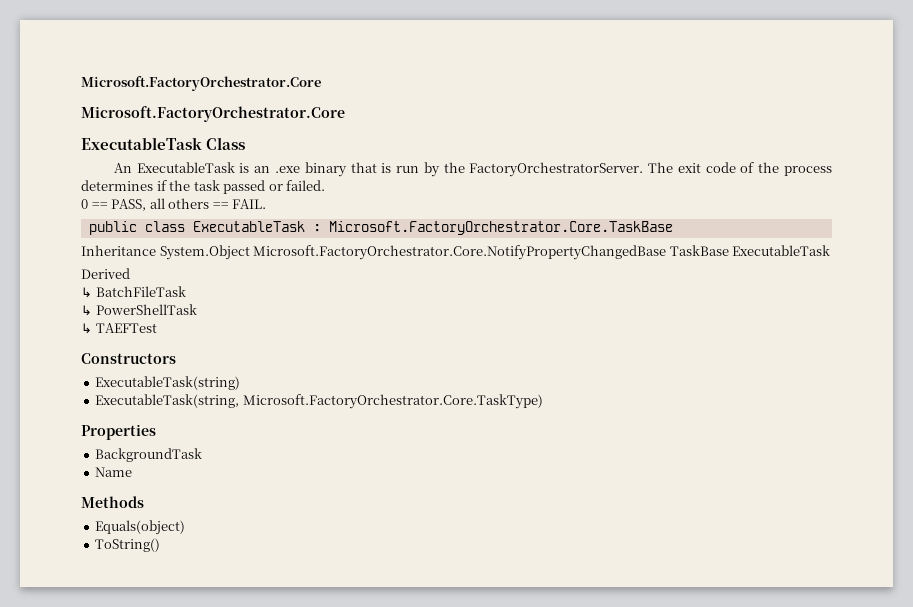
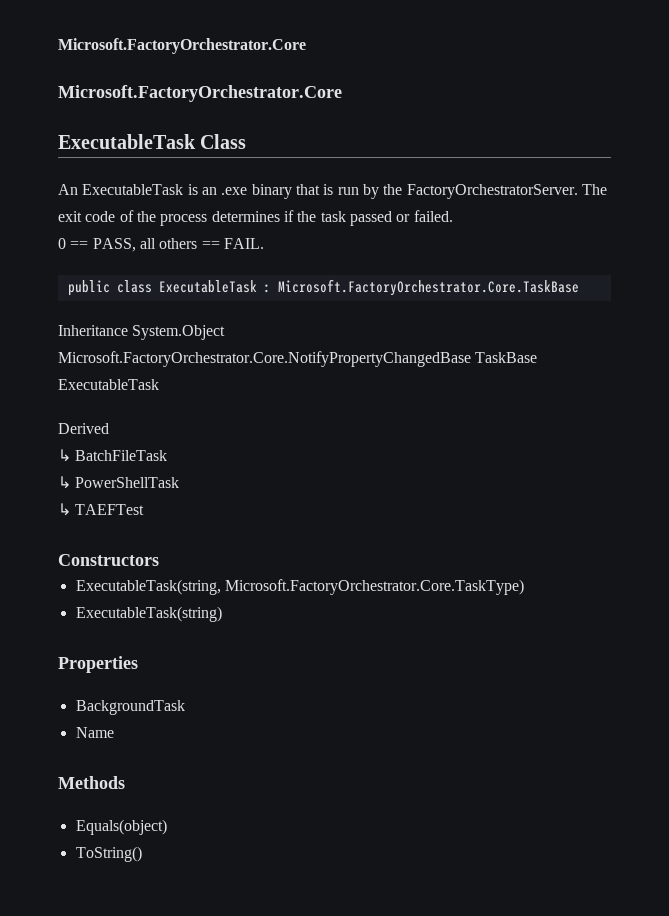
[95,376,241,390] // ExecutableTask(string) -> (159, 560) none
(543, 401) none -> [75,606,222,622] // ExecutableTask(string)

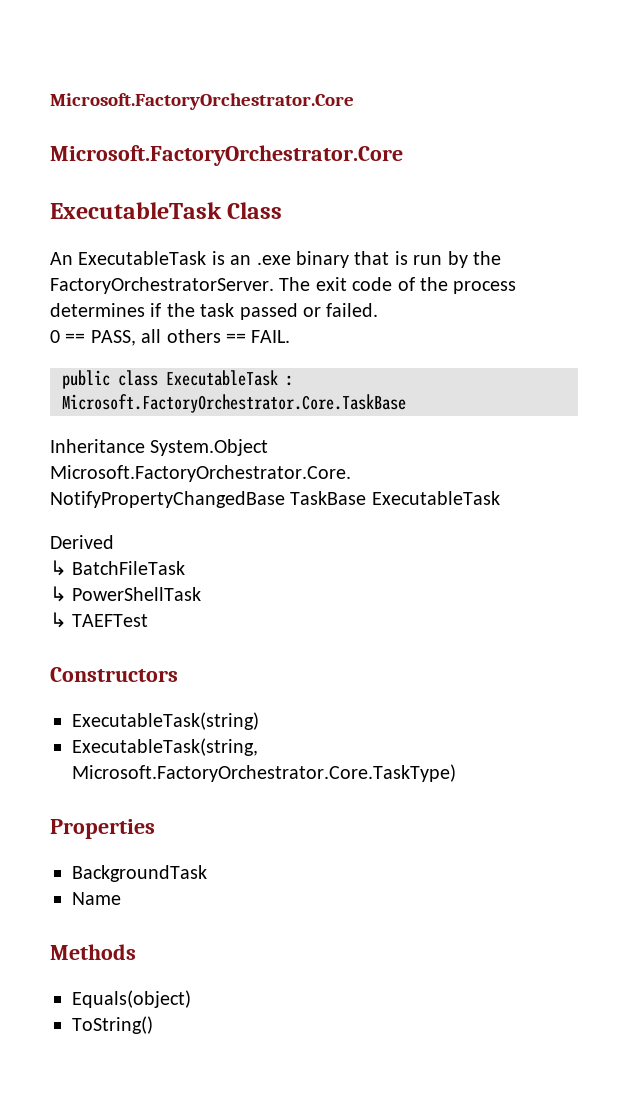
(159, 560) none -> [72,712,259,730] // ExecutableTask(string)
[75,606,222,622] // ExecutableTask(string) -> (456, 773) none

